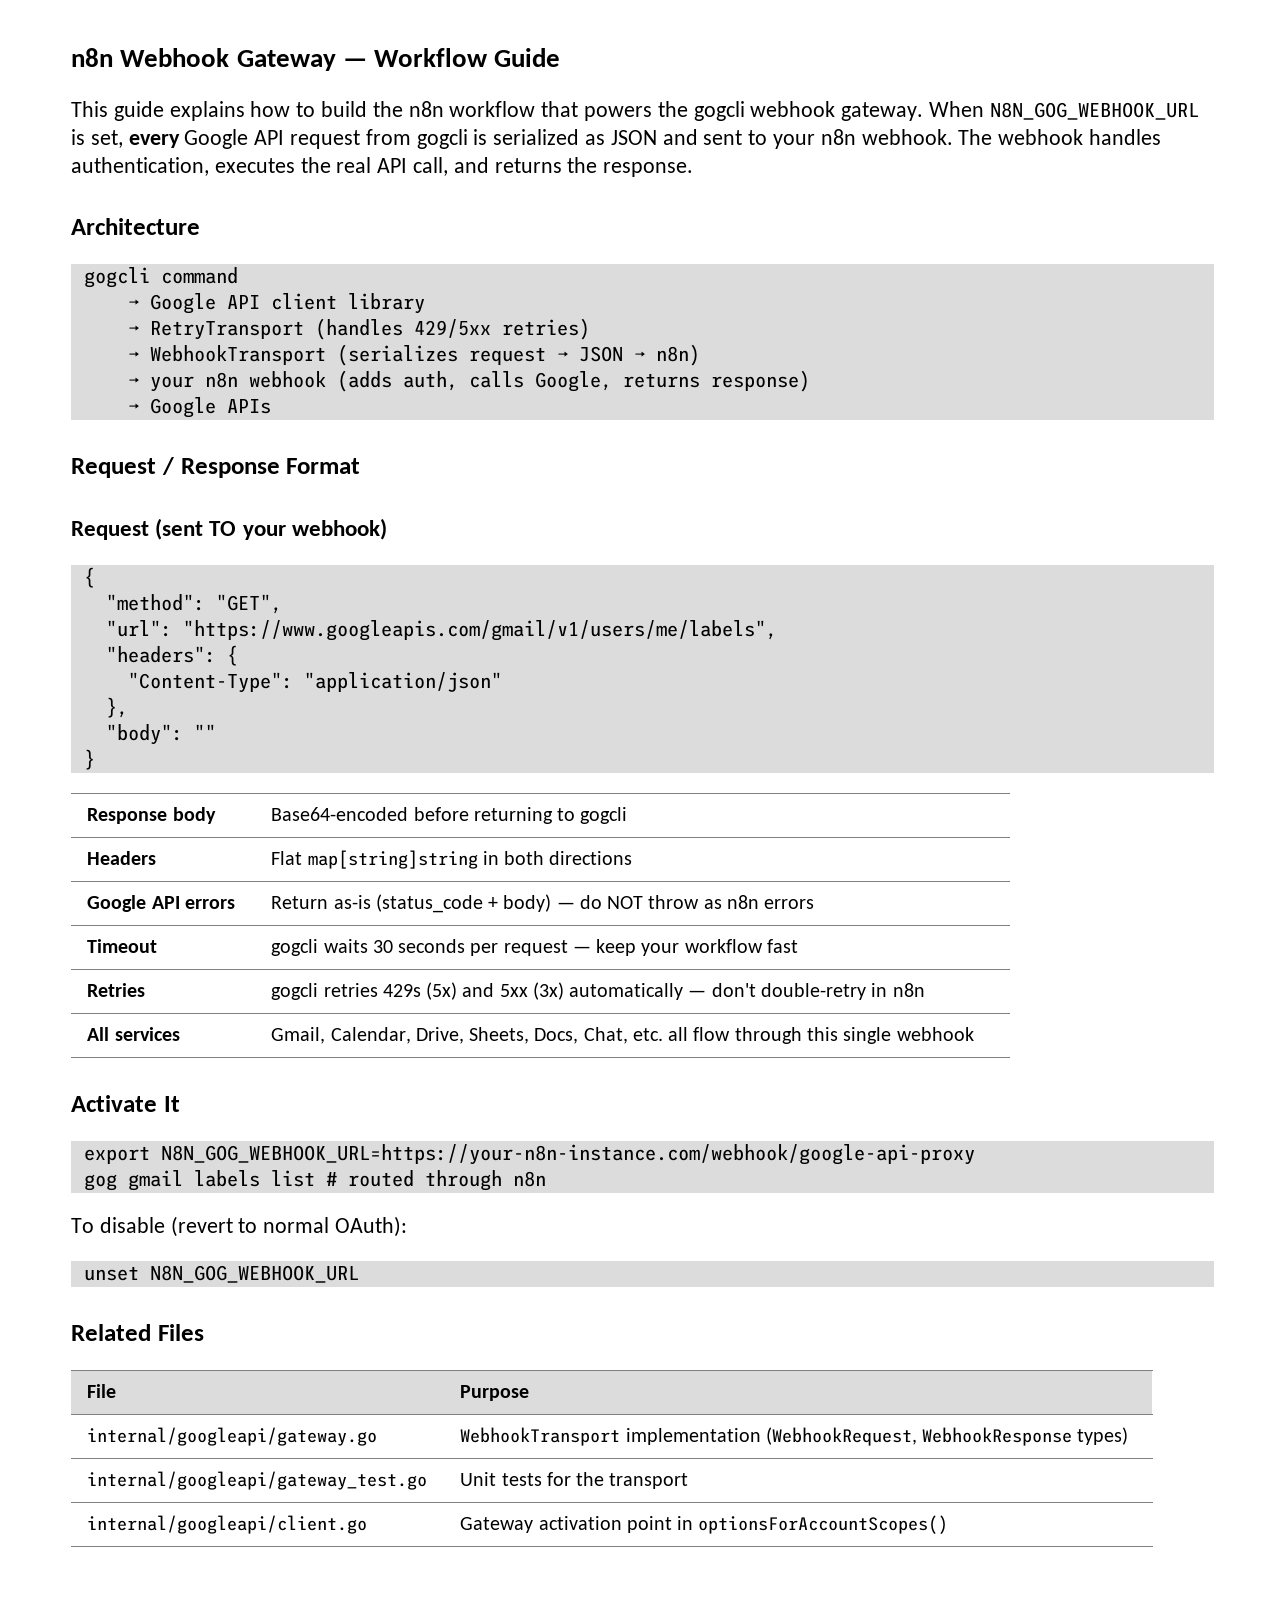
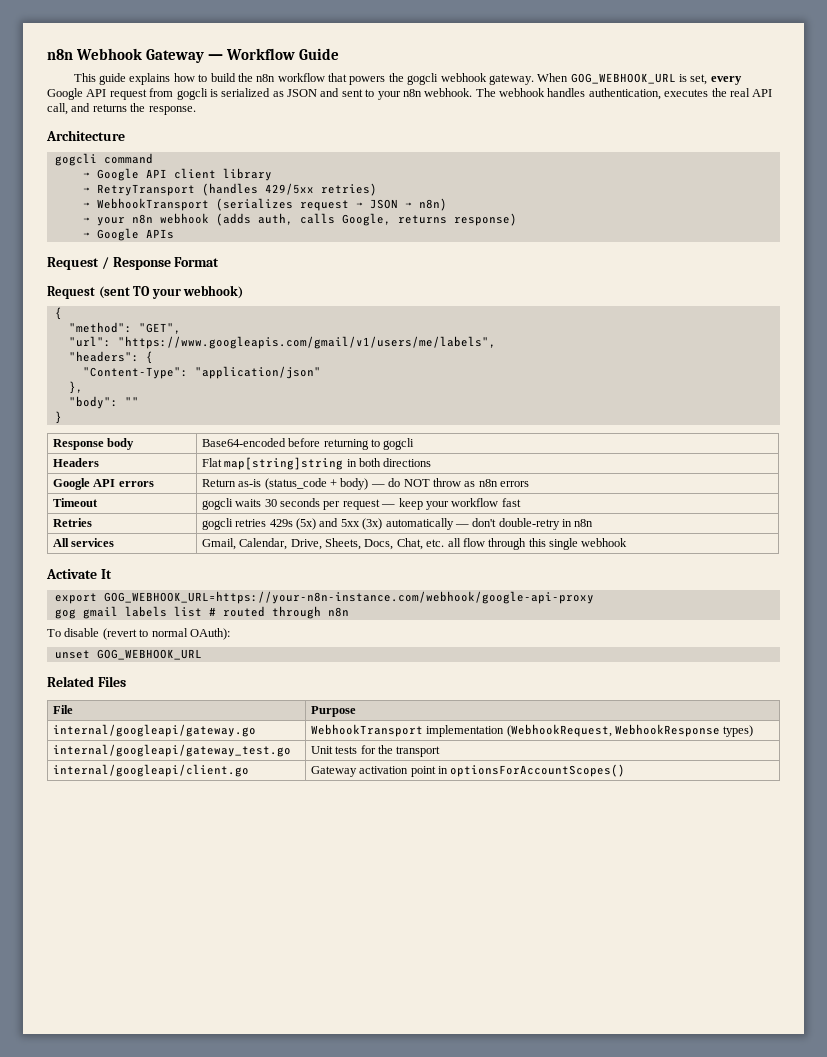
[989,102,1199,120] N8N_GOG_WEBHOOK_URL -> [570,73,676,84] GOG_WEBHOOK_URL
[160,1144,975,1165] N8N_GOG_WEBHOOK_URL=https://your-n8n-instance.com/webhook/google-api-proxy -> [103,591,594,604] GOG_WEBHOOK_URL=https://your-n8n-instance.com/webhook/google-api-proxy
[149,1265,359,1283] N8N_GOG_WEBHOOK_URL -> [96,649,202,660] GOG_WEBHOOK_URL

